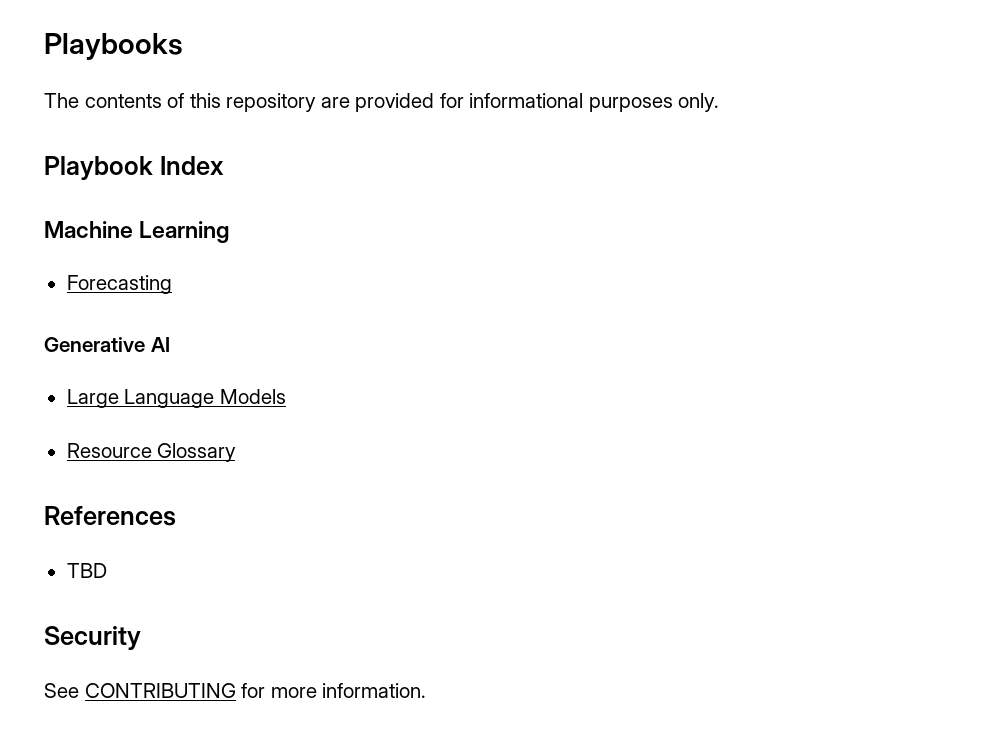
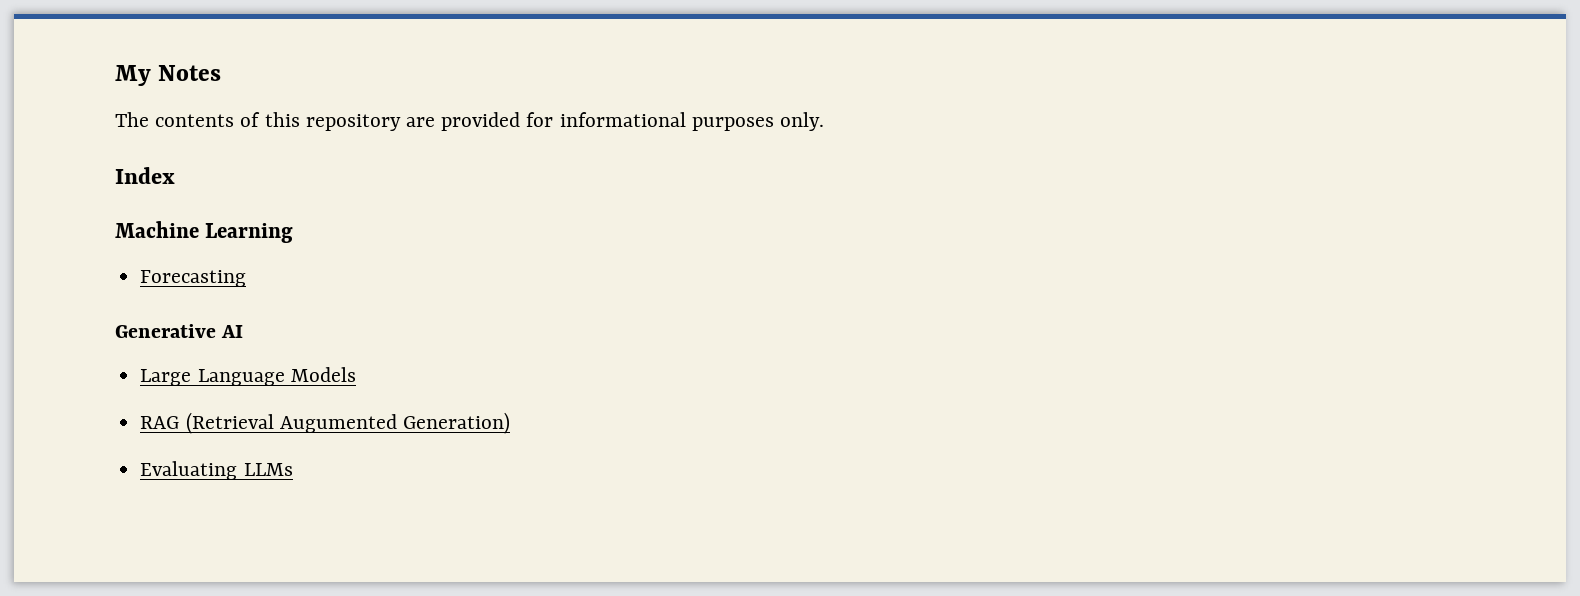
[44,33,183,60] Playbooks -> [115,65,222,86] My Notes
[44,156,153,180] Playbook -> (825, 121) none
[66,443,237,462] [44,506,176,526] [66,563,107,578] [44,626,141,650] [44,683,427,698] Resource Glossary // References // TBD // Security // See CONTRIBUTING for more information. -> [140,412,510,434] [140,461,293,480] RAG (Retrieval Augumented Generation) // Evaluating LLMs

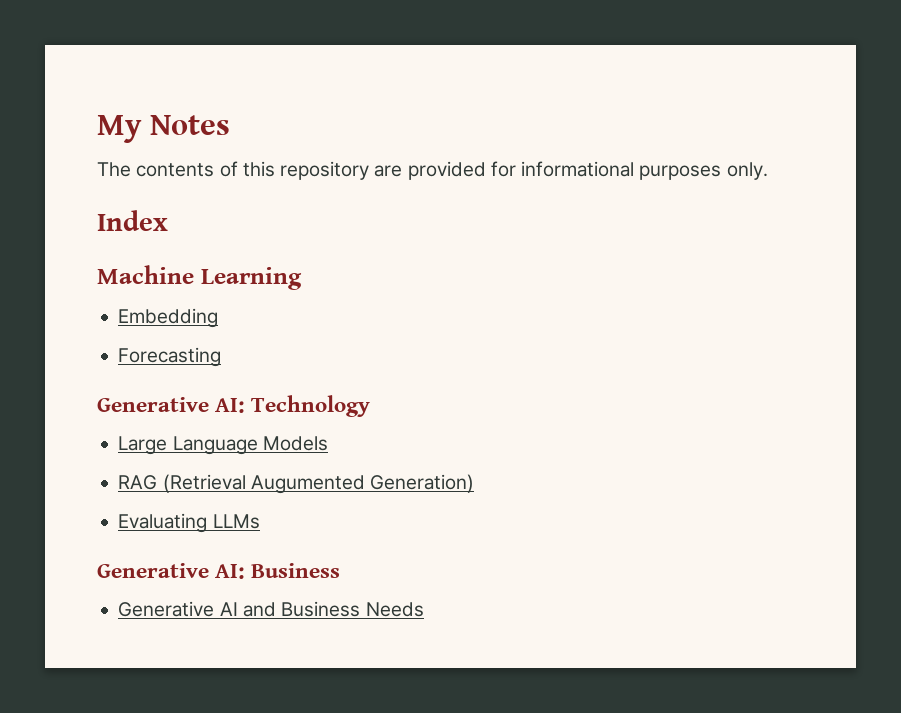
(294, 233) none -> [118,308,219,328] // Embedding
[221,325,244,338] AI -> [215,395,371,417] AI: Technology
(293, 469) none -> [97,563,341,579] [118,601,424,617] // Generative AI: Business // Generative AI and Business Needs

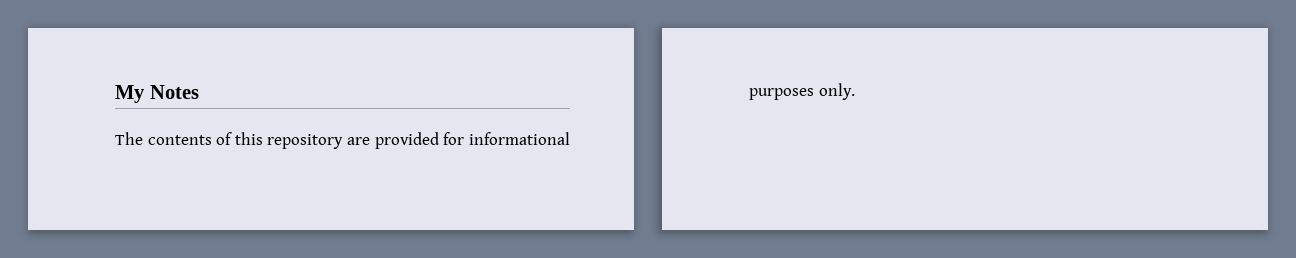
[97,210,168,231] [97,265,302,290] [118,308,219,328] [118,347,222,367] [97,395,371,417] [118,436,328,455] [118,474,475,494] [118,513,260,533] [97,563,341,579] [118,601,424,617] // Index // Machine Learning // Embedding // Forecasting // Generative AI: Technology // Large Language Models // RAG (Retrieval Augumented Generation) // Evaluating LLMs // Generative AI: Business // Generative AI and Business Needs -> (855, 91) none

